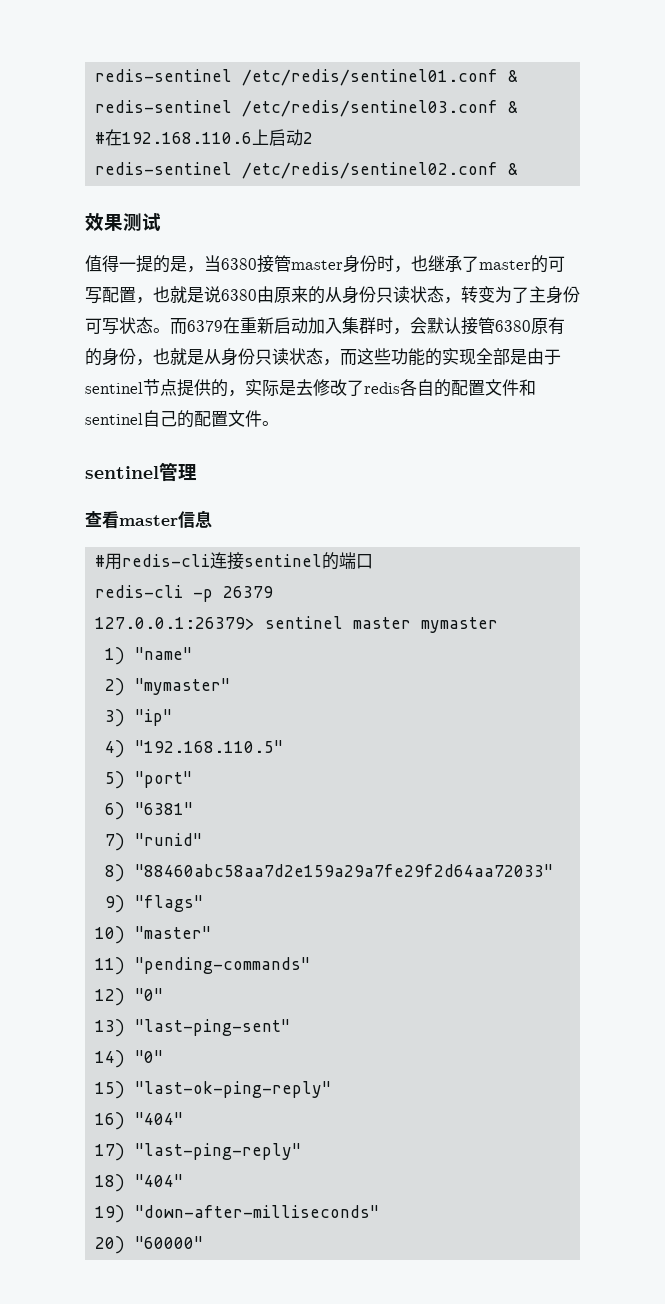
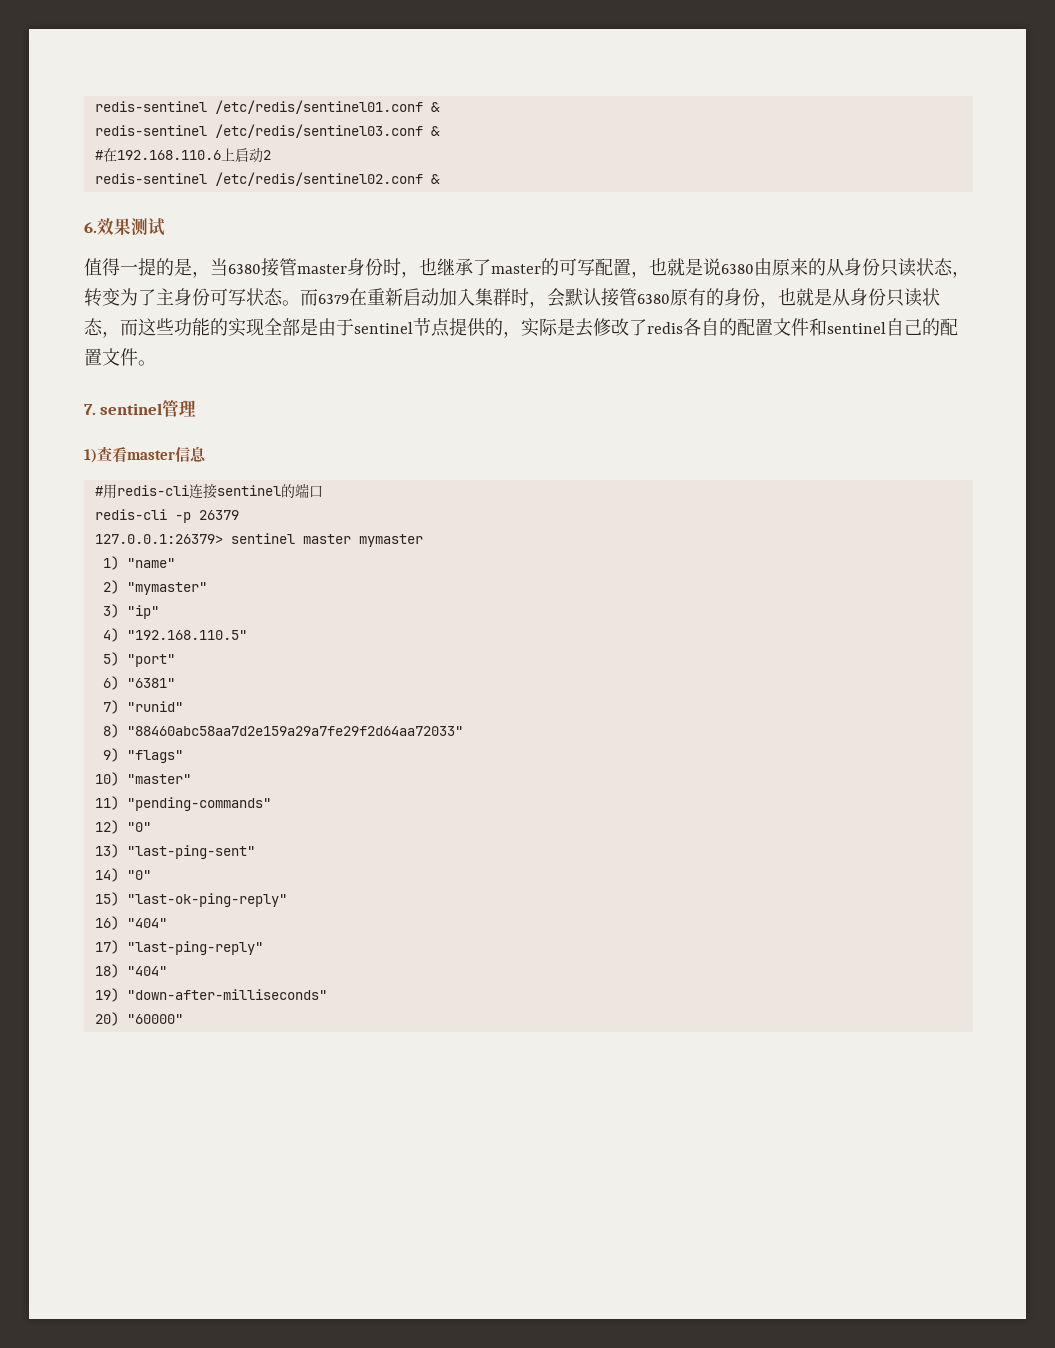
(519, 169) none -> [84,222,97,233] 6.
(279, 423) none -> [84,404,96,415] 7.
(197, 472) none -> [84,449,97,463] 1)

